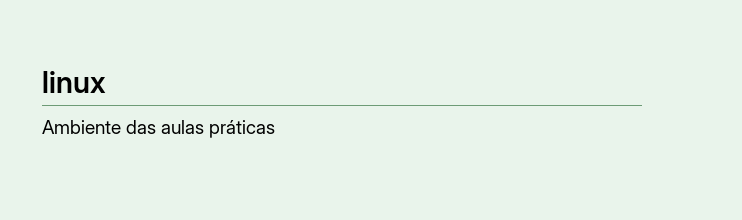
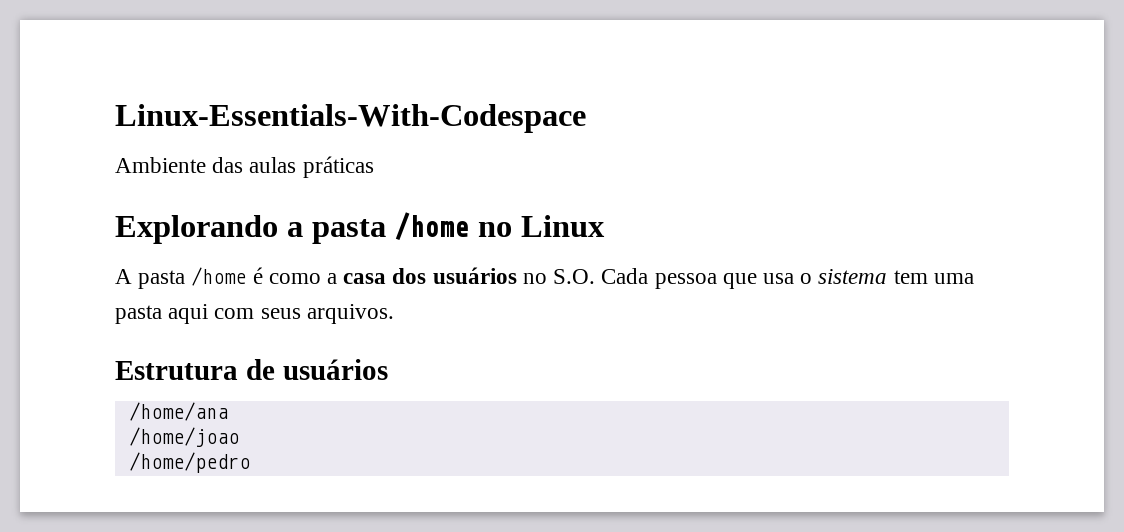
[42,71,106,93] linux -> [115,104,586,133] Linux-Essentials-With-Codespace
(276, 129) none -> [115,212,605,244] [115,267,974,289] [115,304,394,324] [115,359,388,380] [128,402,228,421] [128,427,239,447] [128,452,250,473] // Explorando a pasta /home no Linux // A pasta /home é como a casa dos usuários no S.O. Cada pessoa que usa o sistema tem uma pasta aqui com seus arquivos. // Estrutura de usuários // /home/ana // /home/joao // /home/pedro

